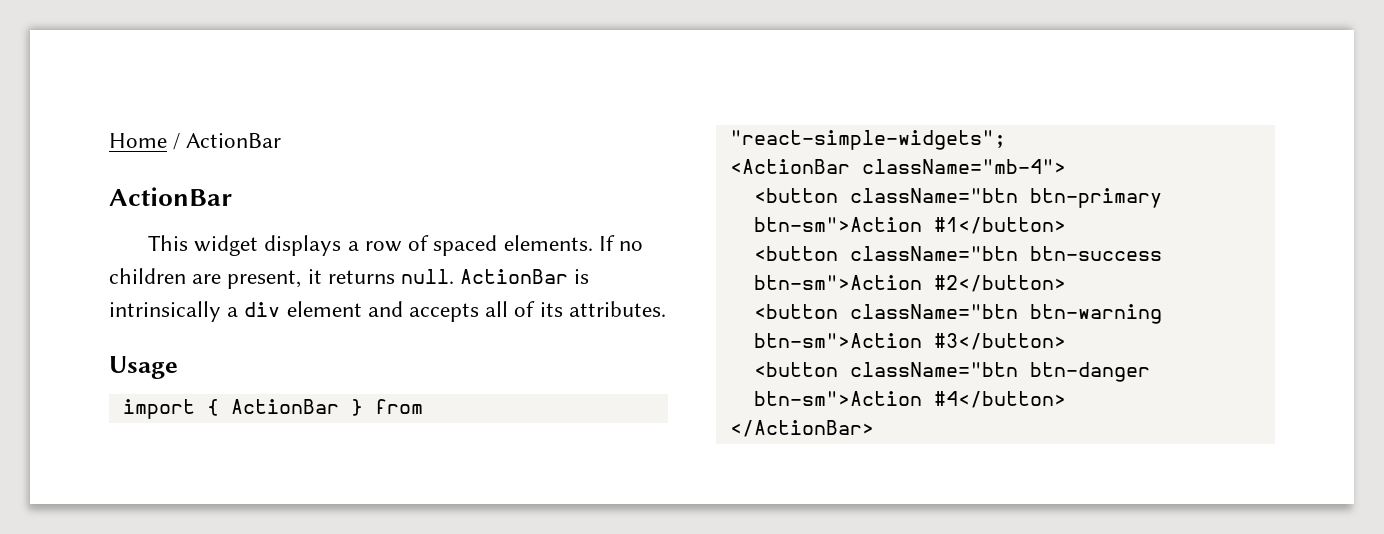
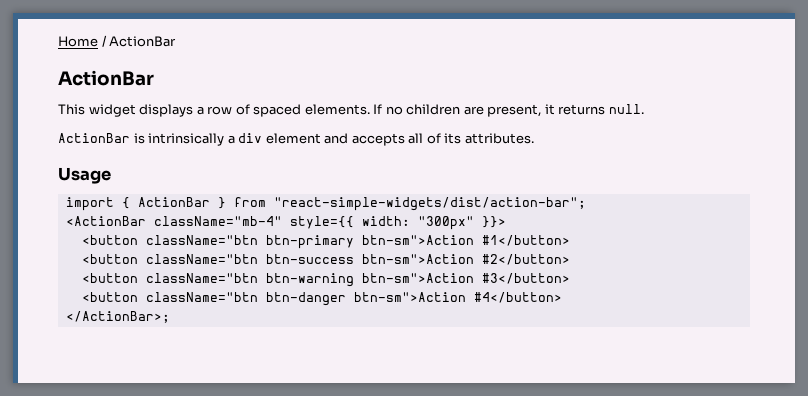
(455, 276) none -> (644, 109) //
[729,130,1006,150] "react-simple-widgets"; -> [273,197,586,211] "react-simple-widgets/dist/action-bar";
[861,159,1066,174] className="mb-4"> -> [153,216,506,230] className="mb-4" style={{ width: "300px" }}>
[729,420,874,437] </ActionBar> -> [65,311,170,323] </ActionBar>;

